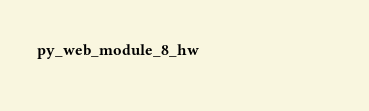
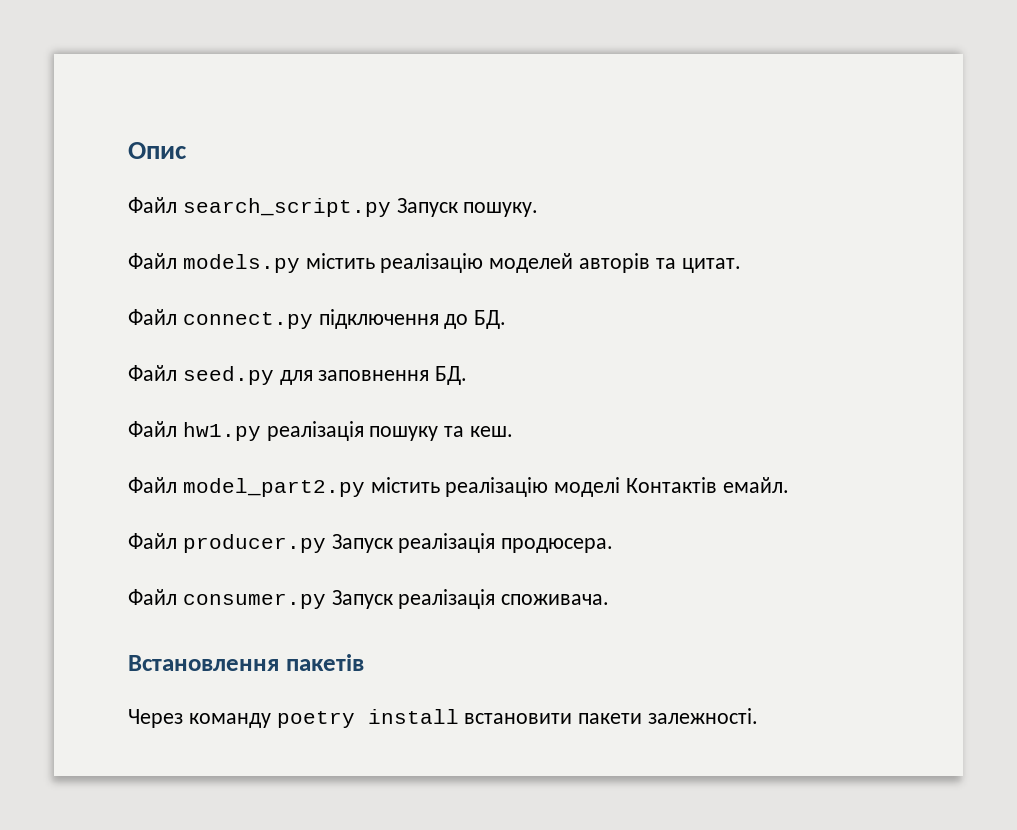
[37,44,199,59] py_web_module_8_hw -> [128,142,187,159] [128,197,539,217] [128,253,741,273] [128,309,507,329] [128,365,468,385] [128,421,514,441] [128,477,789,497] [128,533,614,553] [128,589,610,609] [128,654,364,671] [128,708,759,728] Опис // Файл search_script.py Запуск пошуку. // Файл models.py містить реалізацію моделей авторів та цитат. // Файл connect.py підключення до БД. // Файл seed.py для заповнення БД. // Файл hw1.py реалізація пошуку та кеш. // Файл model_part2.py містить реалізацію моделі Контактів емайл. // Файл producer.py Запуск реалізація продюсера. // Файл consumer.py Запуск реалізація споживача. // Встановлення пакетів // Через команду poetry install встановити пакети залежності.

